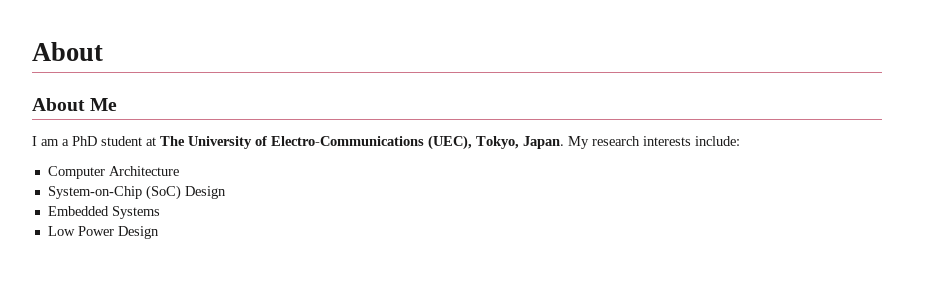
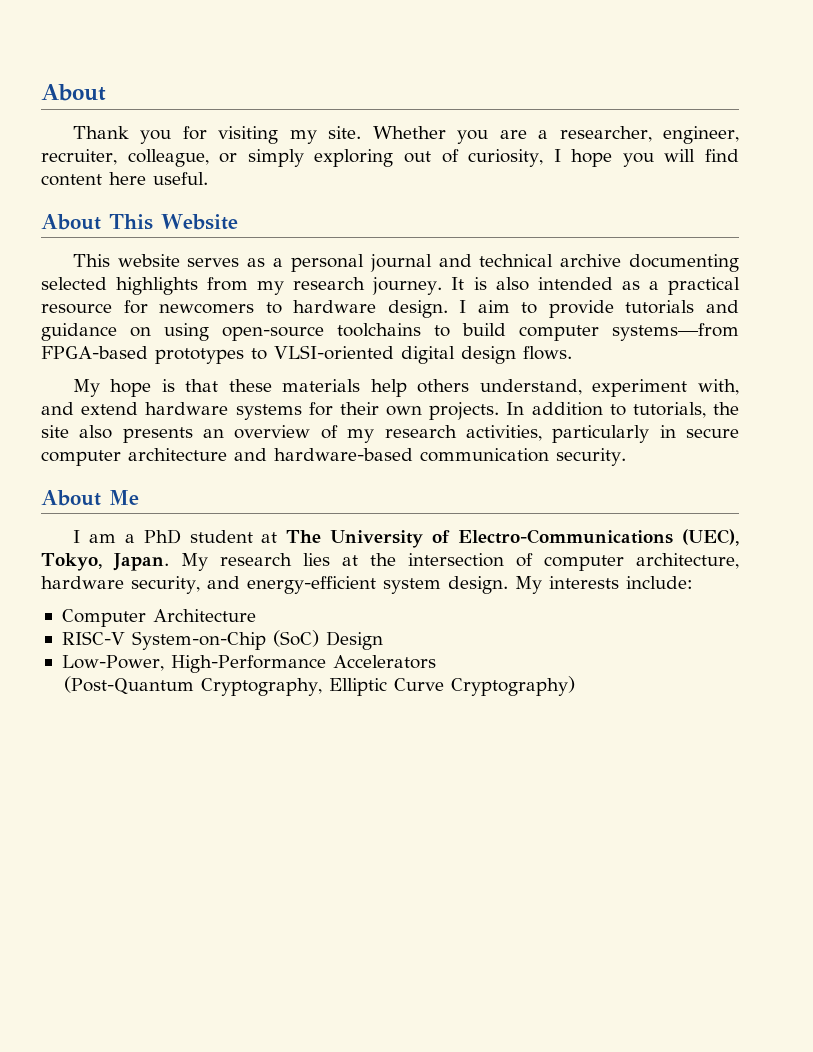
[32,42,103,61] About -> [41,84,106,101] [72,126,740,144] [41,149,740,167] [41,172,208,186] [41,214,238,230] [72,254,739,272] [41,277,740,295] [41,300,739,318] [41,323,739,341] [41,345,572,364] [72,379,739,397] [41,402,739,420] [41,425,740,443] [41,448,626,466] About // Thank you for visiting my site. Whether you are a researcher, engineer, recruiter, colleague, or simply exploring out of curiosity, I hope you will find content here useful. // About This Website // This website serves as a personal journal and technical archive documenting selected highlights from my research journey. It is also intended as a practical resource for newcomers to hardware design. I aim to provide tutorials and guidance on using open-source toolchains to build computer systems—from FPGA-based prototypes to VLSI-oriented digital design flows. // My hope is that these materials help others understand, experiment with, and extend hardware systems for their own projects. In addition to tutorials, the site also presents an overview of my research activities, particularly in secure computer architecture and hardware-based communication security.
(640, 141) none -> [302,553,739,571] [41,576,542,594] lies at the intersection of computer architecture, hardware security, and energy-efficient system design. My
(179, 171) none -> [61,631,125,645] RISC-V
[47,206,160,219] [47,226,159,239] Embedded Systems // Low Power Design -> [61,655,436,673] [63,676,575,696] Low-Power, High-Performance Accelerators // (Post-Quantum Cryptography, Elliptic Curve Cryptography)

